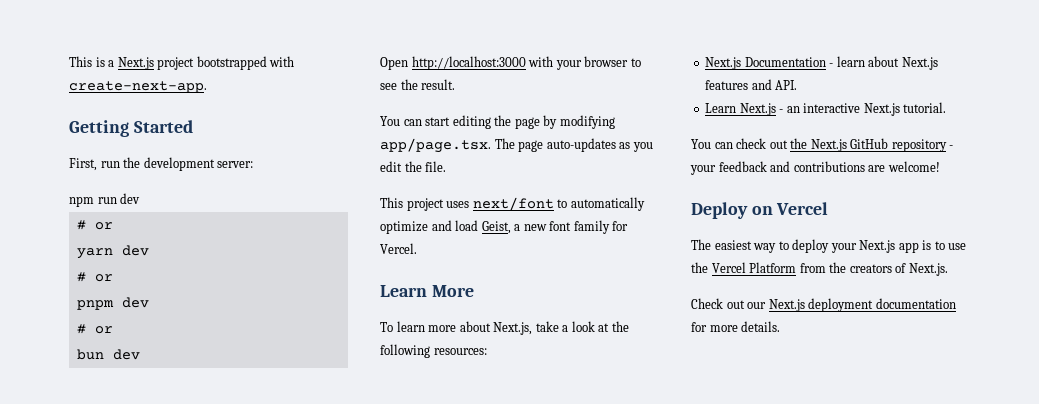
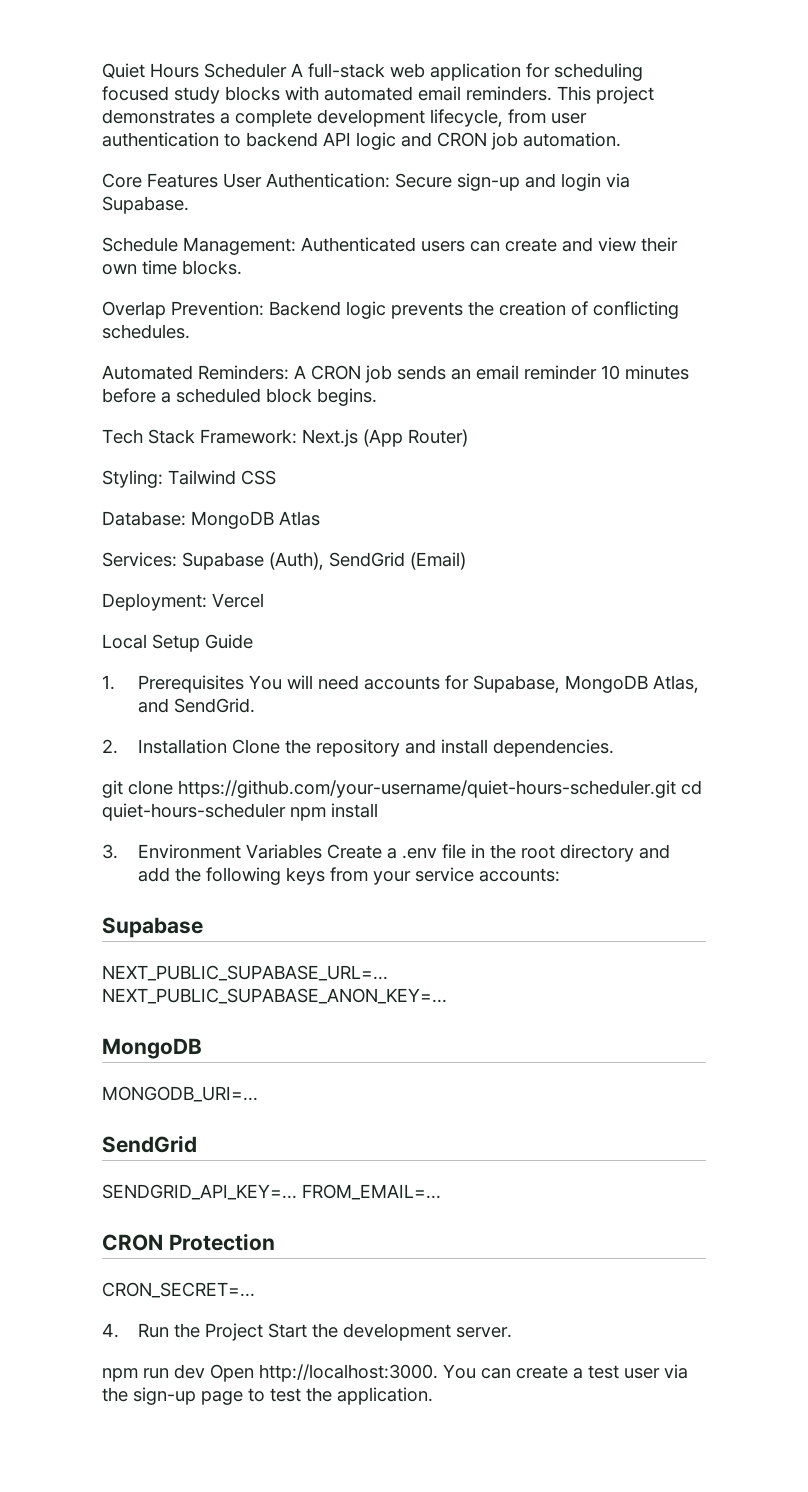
[69,56,295,70] [69,81,207,93] [69,120,193,137] [69,158,120,171] This is a Next.js project bootstrapped with create-next-app. // Getting Started // First, run -> [102,63,643,81] [102,86,654,104] [102,109,587,127] [102,132,621,150] [102,173,630,191] [102,196,189,214] [102,237,678,255] [102,260,242,275] [102,301,679,319] [102,324,190,339] [102,365,689,383] [102,388,377,406] [102,429,468,447] [102,470,276,488] [102,511,320,529] [102,552,466,570] [102,593,264,611] [102,634,253,652] [102,675,699,693] [137,698,255,713] [102,739,614,757] [102,780,702,798] [102,803,378,821] [102,844,670,862] [137,867,560,885] [102,917,203,938] [102,965,388,981] [102,988,447,1004] [102,1038,202,1059] [102,1086,258,1102] [102,1135,197,1153] [102,1184,441,1200] [102,1233,275,1251] [102,1282,255,1298] [102,1323,307,1341] Quiet Hours Scheduler A full-stack web application for scheduling focused study blocks with automated email reminders. This project demonstrates a complete development lifecycle, from user authentication to backend API logic and CRON job automation. // Core Features User Authentication: Secure sign-up and login via Supabase. // Schedule Management: Authenticated users can create and view their own time blocks. // Overlap Prevention: Backend logic prevents the creation of conflicting schedules. // Automated Reminders: A CRON job sends an email reminder 10 minutes before a scheduled block begins. // Tech Stack Framework: Next.js (App Router) // Styling: Tailwind CSS // Database: MongoDB Atlas // Services: Supabase (Auth), SendGrid (Email) // Deployment: Vercel // Local Setup Guide // 1. Prerequisites You will need accounts for Supabase, MongoDB Atlas, and SendGrid. // 2. Installation Clone the repository and install dependencies. // git clone https://github.com/your-username/quiet-hours-scheduler.git cd quiet-hours-scheduler npm install // 3. Environment Variables Create a .env file in the root directory and add the following keys from your service accounts: // Supabase // NEXT_PUBLIC_SUPABASE_URL=... NEXT_PUBLIC_SUPABASE_ANON_KEY=... // MongoDB // MONGODB_URI=... // SendGrid // SENDGRID_API_KEY=... FROM_EMAIL=... // CRON Protection // CRON_SECRET=... // 4. Run the Project Start
[217,161,254,168] server: -> [455,1327,512,1338] server.
[76,220,113,230] [76,245,149,259] [76,272,113,282] [76,297,149,310] [76,324,113,334] [76,349,140,360] [380,56,641,70] [380,79,456,90] [380,115,615,129] [380,138,653,153] [380,161,447,172] [380,197,645,211] [380,220,629,234] [380,243,417,254] [380,285,474,297] [380,321,629,335] [380,344,487,358] [705,56,938,70] [705,79,798,90] [705,102,947,116] [691,138,954,152] [690,161,940,175] [691,202,829,219] [691,239,967,253] [691,262,948,276] [691,298,956,312] [691,321,781,332] // # or // yarn dev // # or // pnpm dev // # or // bun dev // Open http://localhost:3000 with your browser to see the result. // You can start editing the page by modifying app/page.tsx. The page auto-updates as you edit the file. // This project uses next/font to automatically optimize and load Geist, a new font family for Vercel. // Learn More // To learn more about Next.js, take a look at the following resources: // Next.js Documentation - learn about Next.js features and API. // Learn Next.js - an interactive Next.js tutorial. // You can check out the Next.js GitHub repository - your feedback and contributions are welcome! // Deploy on Vercel // The easiest way to deploy your Next.js app is to use the Vercel Platform from the creators of Next.js. // Check out our Next.js deployment documentation for more details. -> [210,1364,688,1382] [102,1387,433,1405] Open http://localhost:3000. You can create a test user via the sign-up page to test the application.

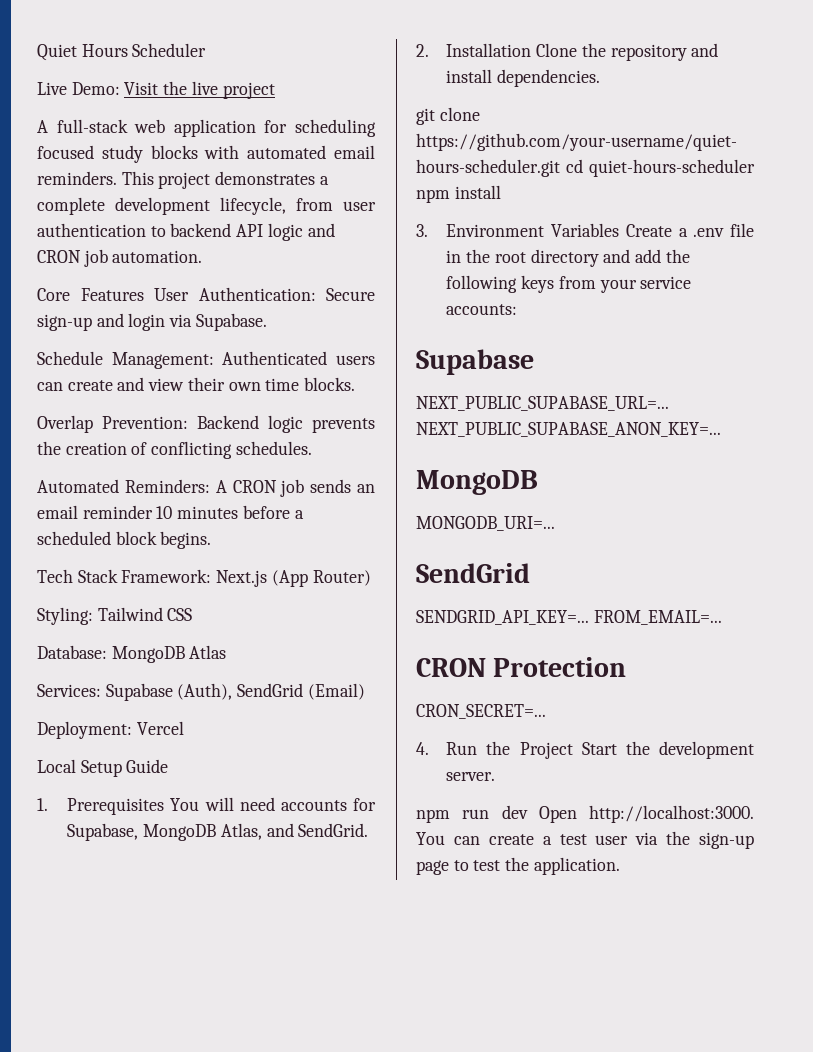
(287, 70) none -> [37,81,275,99] // Live Demo: Visit the live project //

